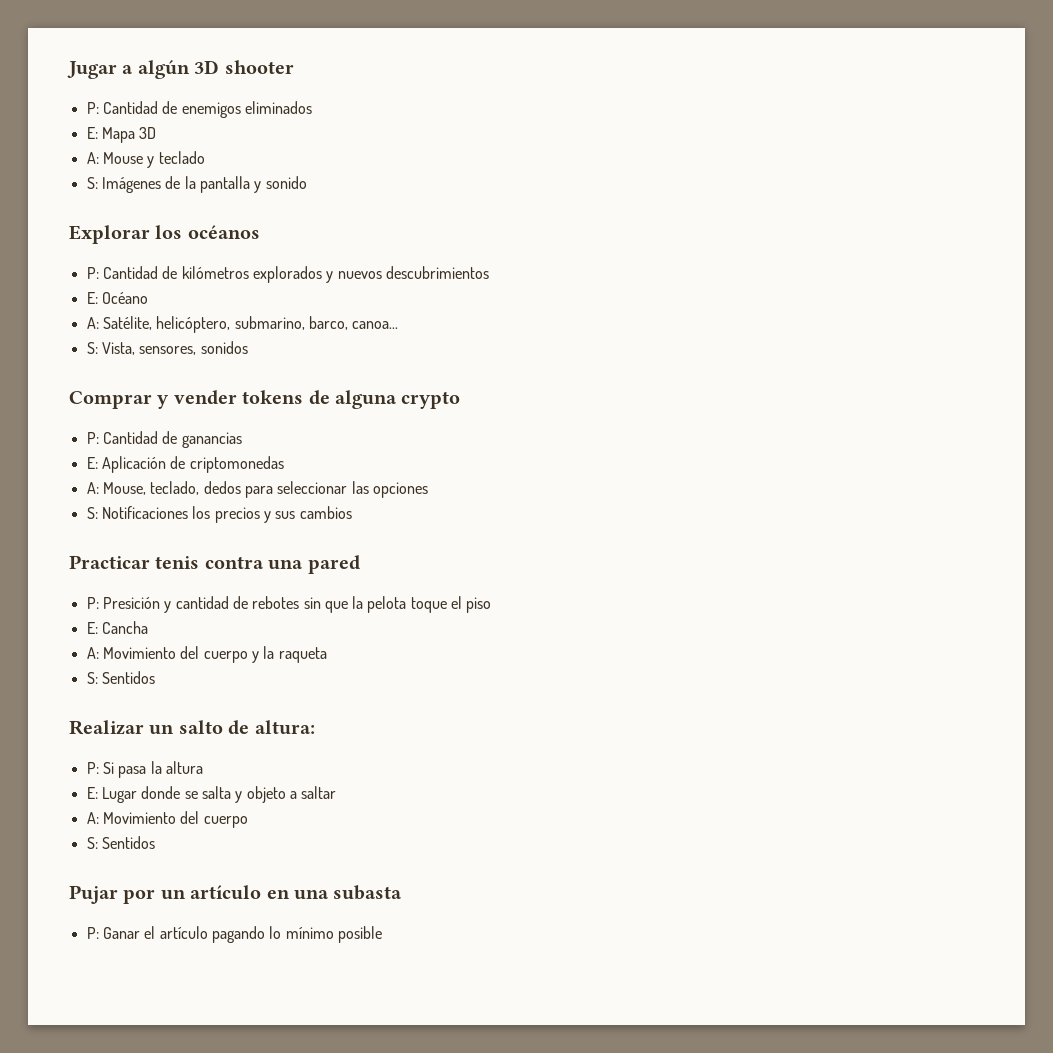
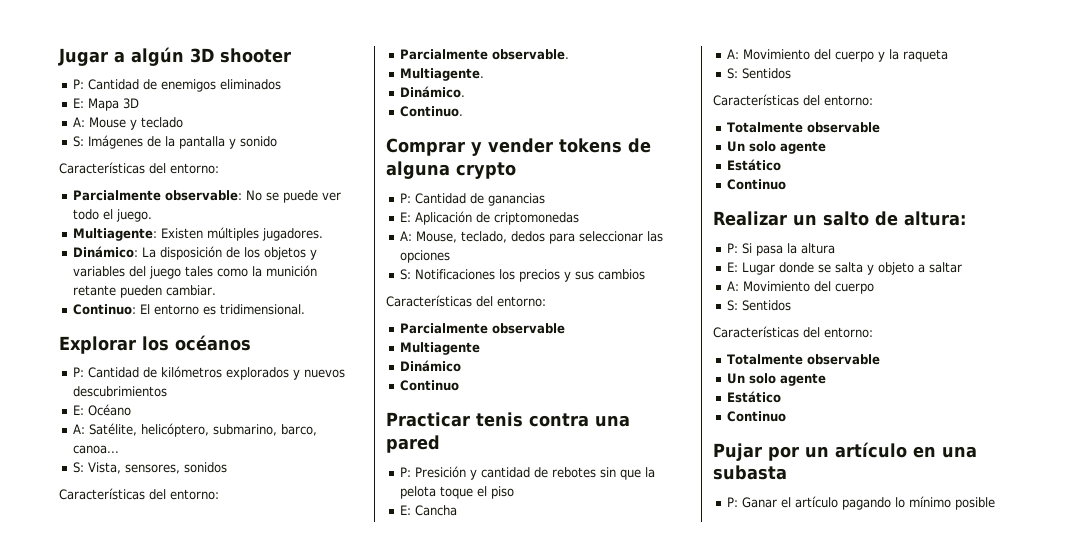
(307, 182) none -> [59,162,219,174] [73,190,342,203] [73,209,153,222] [73,227,324,241] [73,246,318,260] [73,265,318,279] [73,285,217,298] [73,304,306,315] // Características del entorno: // Parcialmente observable: No se puede ver todo el juego. // Multiagente: Existen múltiples jugadores. // Dinámico: La disposición de los objetos y variables del juego tales como la munición retante pueden cambiar. // Continuo: El entorno es tridimensional.
(248, 347) none -> [59,488,219,500] [400,49,570,60] [400,68,485,81] [400,86,466,98] [400,106,464,117] // Características del entorno: // Parcialmente observable. // Multiagente. // Dinámico. // Continuo.
(352, 512) none -> [386,295,546,307] [400,323,566,334] [400,342,481,355] [400,360,462,372] [400,380,460,391] // Características del entorno: // Parcialmente observable // Multiagente // Dinámico // Continuo
(155, 677) none -> [713,94,873,106] [727,122,881,133] [727,141,827,154] [727,159,782,171] [727,179,787,190] // Características del entorno: // Totalmente observable // Un solo agente // Estático // Continuo
(155, 842) none -> [713,326,873,338] [727,354,881,365] [727,373,827,386] [727,391,782,403] [727,411,787,422] // Características del entorno: // Totalmente observable // Un solo agente // Estático // Continuo

